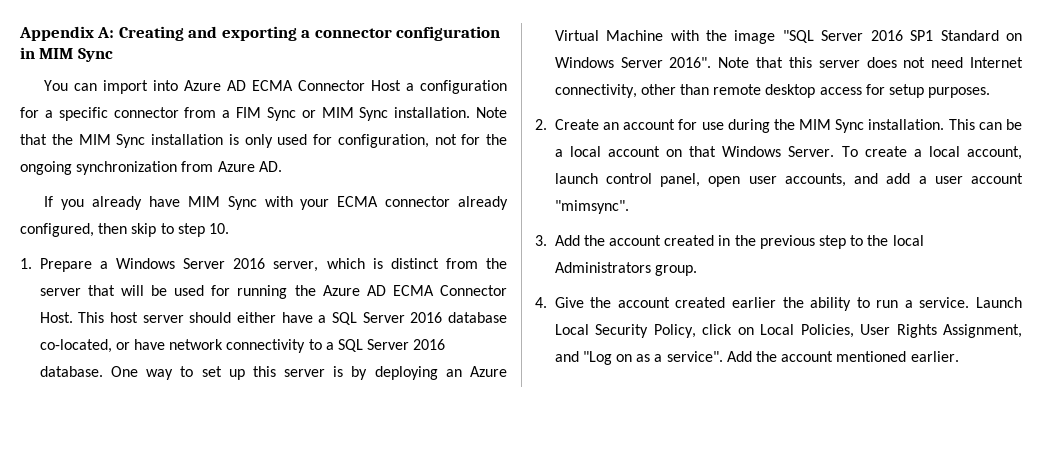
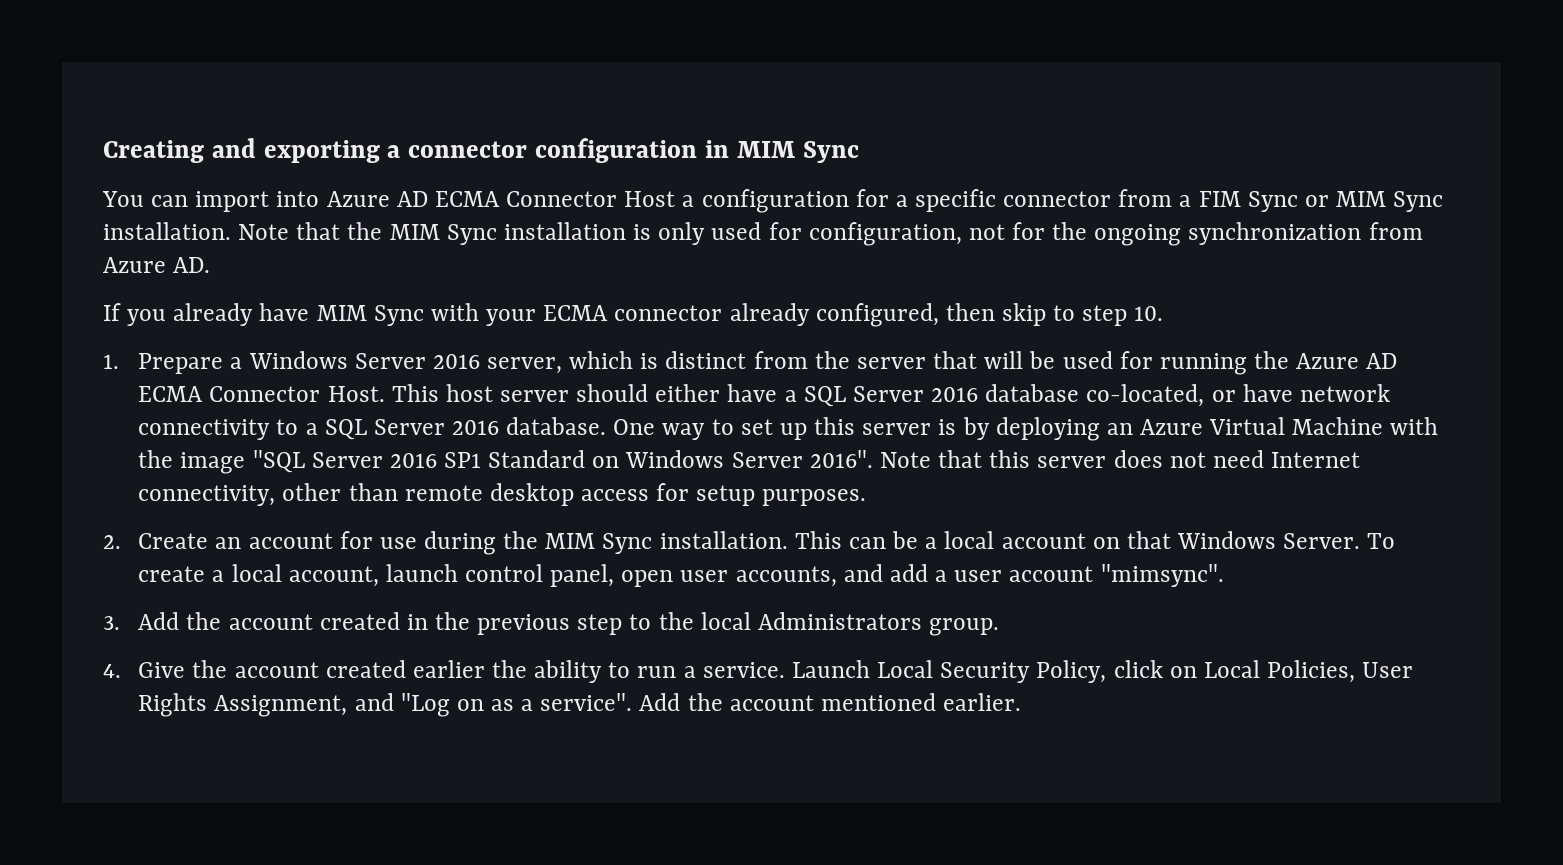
[19,26,115,41] Appendix A: -> (103, 151) none

